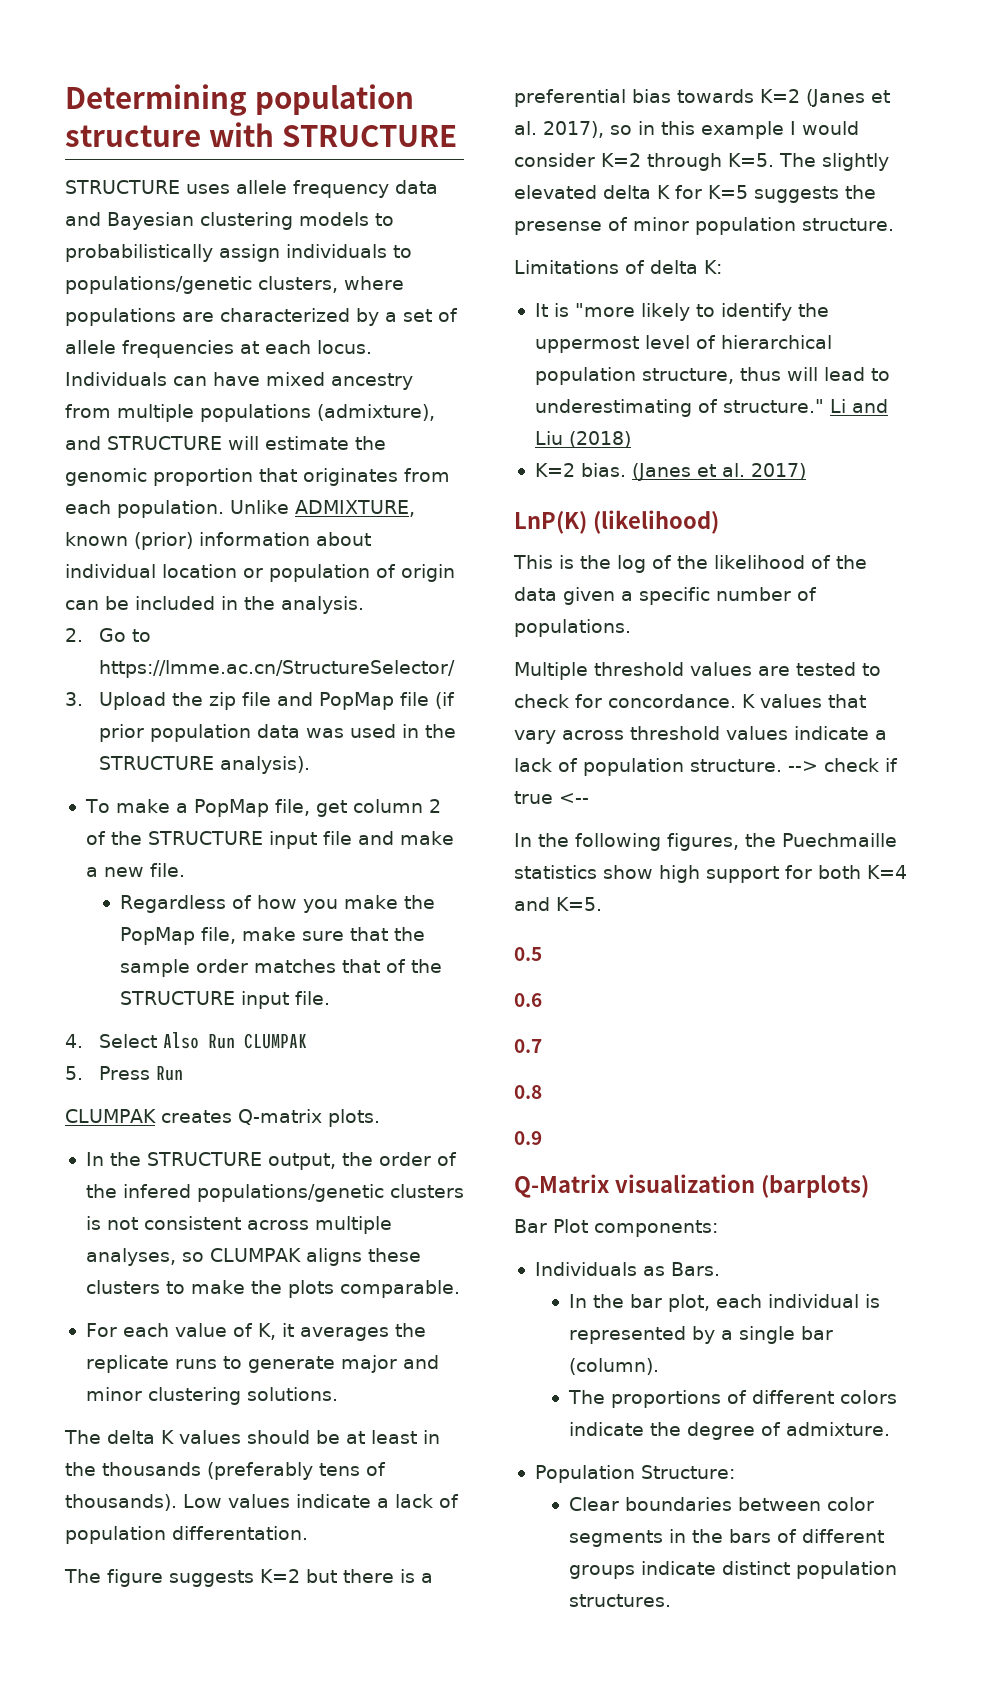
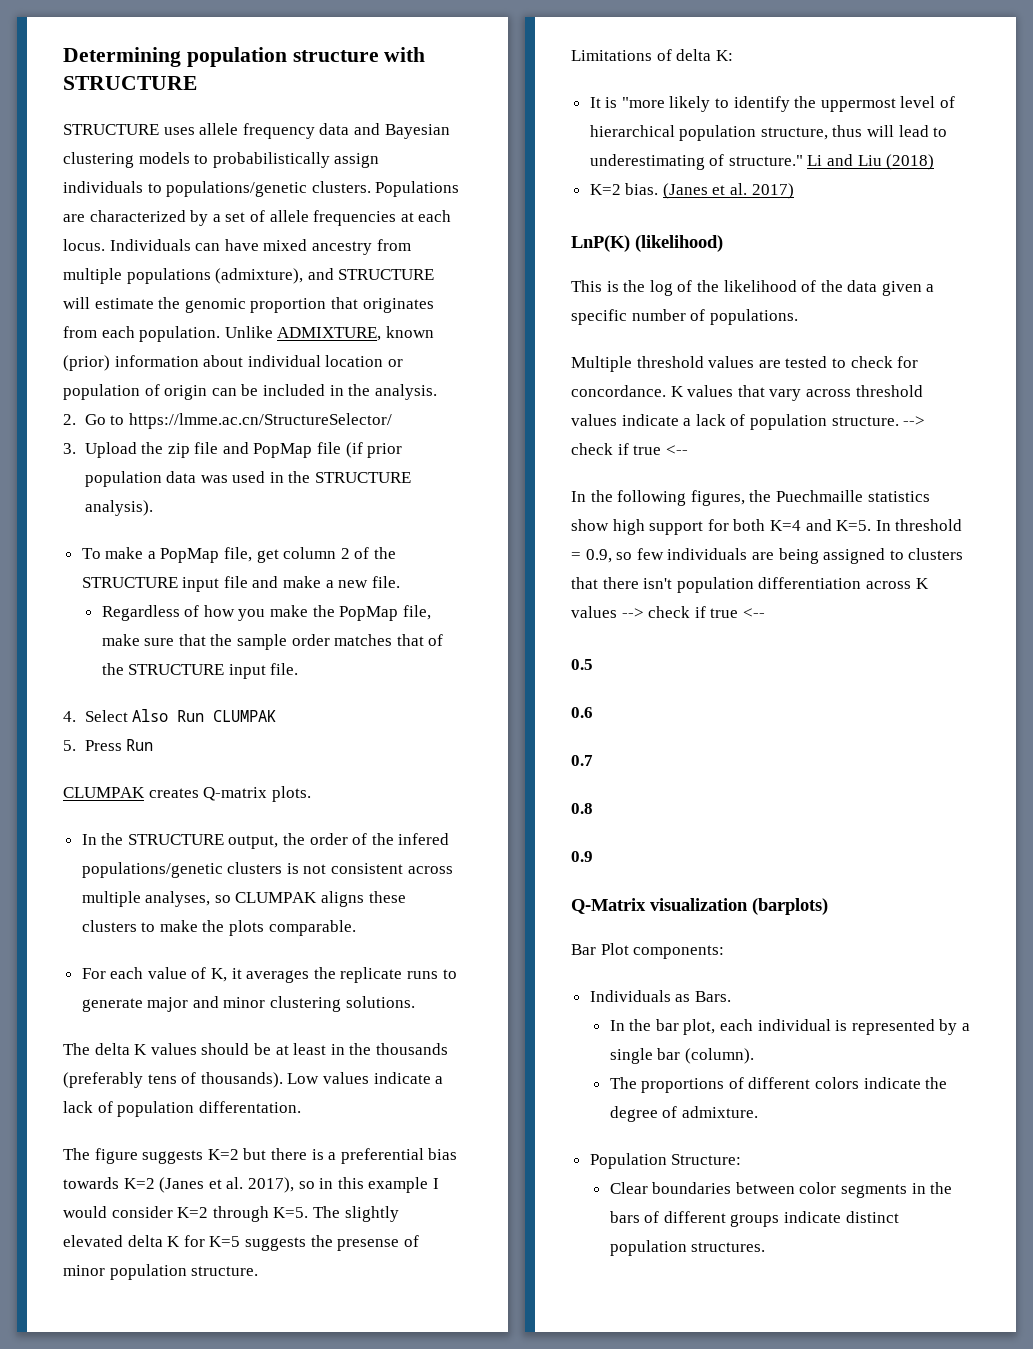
[258,276,404,293] [65,308,176,326] clusters, where populations -> [311,181,460,197] clusters. Populations
(602, 904) none -> [875,519,963,531] [571,548,964,564] [571,577,929,593] [571,606,765,618] In threshold = 0.9, so few individuals are being assigned to clusters that there isn't population differentiation across K values --> check if true <--

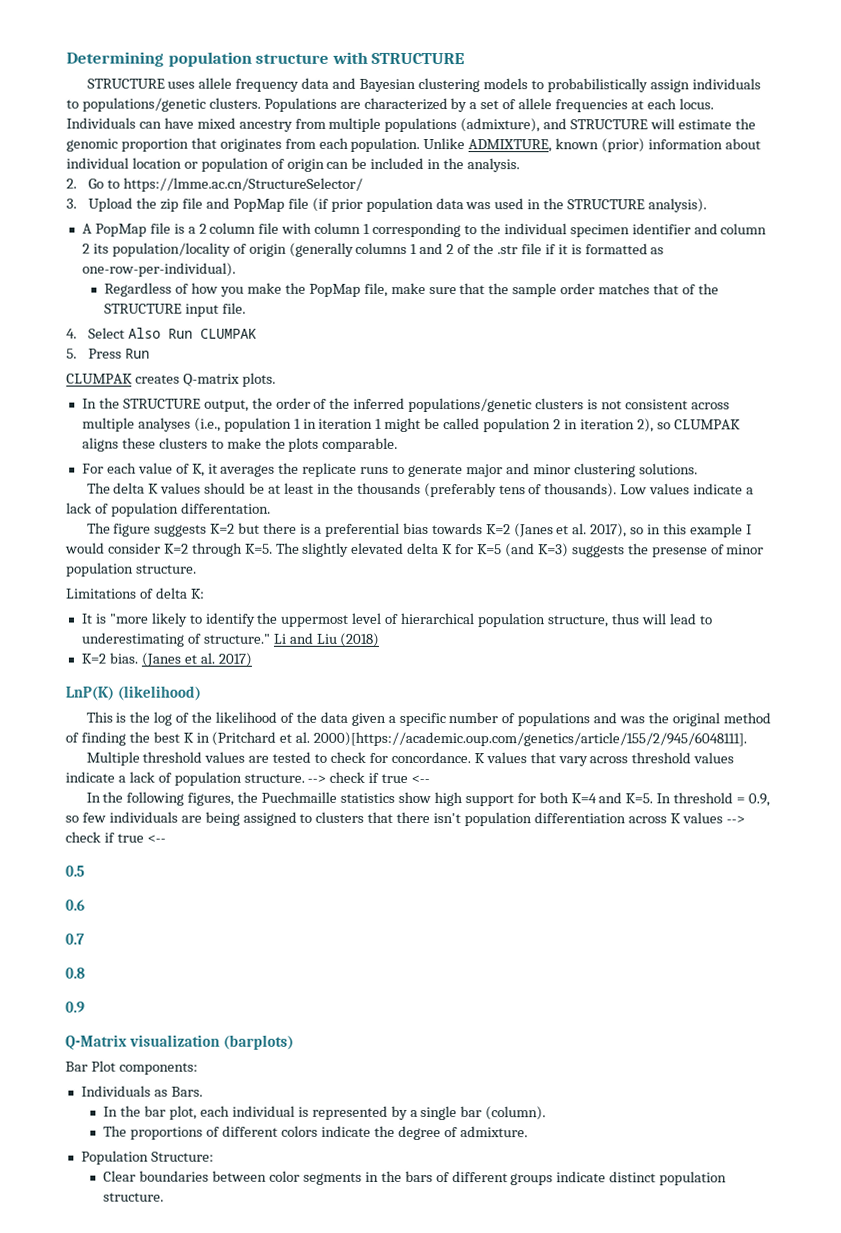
[81,547,397,563] [81,576,400,592] To make a PopMap file, get column 2 of the STRUCTURE input file and make a new file. -> [81,222,768,238] [81,242,665,257] [81,262,236,277] A PopMap file is a 2 column file with column 1 corresponding to the individual specimen identifier and column 2 its population/locality of origin (generally columns 1 and 2 of the .str file if it is formatted as one-row-per-individual).
[398,833,450,845] infered -> [353,397,406,409] inferred
[145,891,211,907] analyses, -> [137,417,654,433] analyses (i.e., population 1 in iteration 1 might be called population 2 in iteration 2),
(241, 1241) none -> [504,543,569,558] (and K=3)
[709,309,798,325] populations. -> [517,712,771,727] [65,731,748,747] populations and was the original method of finding the best K in (Pritchard et al. 2000)[https://academic.oup.com/genetics/article/155/2/945/6048111].
[691,1242,766,1252] structures. -> [103,1192,165,1202] structure.

